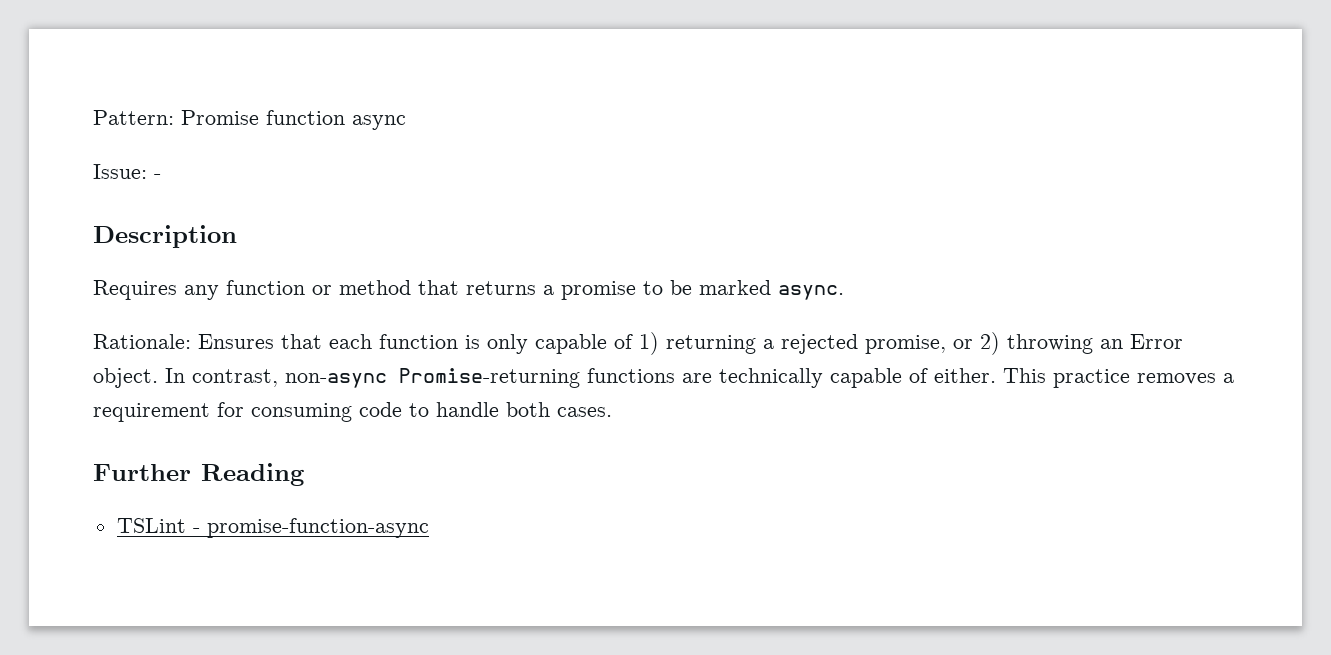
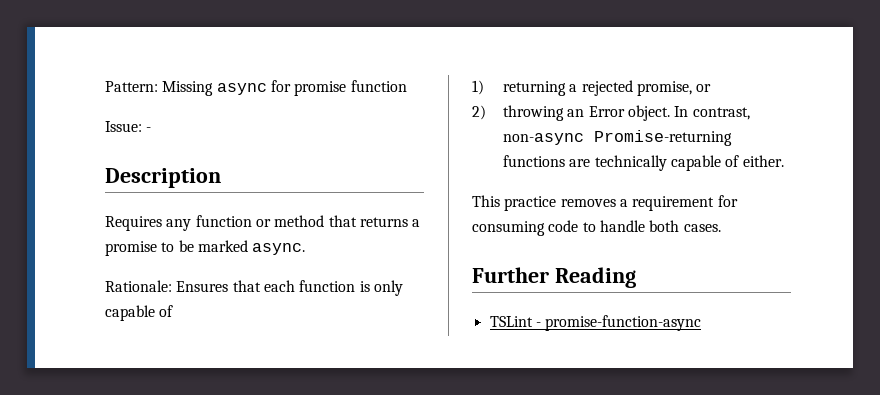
[181,110,406,130] Promise function async -> [162,80,407,96] Missing async for promise function
(633, 341) none -> (174, 311) //
(973, 344) none -> (712, 88) //
(996, 375) none -> (784, 161) //

